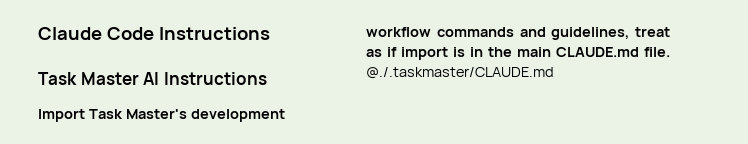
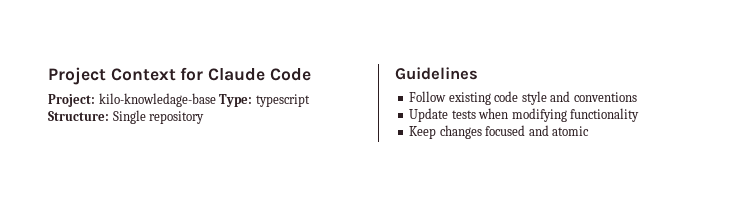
(38, 33) none -> [48,67,204,85] Project Context for
[158,27,270,40] [38,72,267,85] [38,109,285,122] [366,27,670,40] [366,47,670,60] [366,67,554,79] Instructions // Task Master AI Instructions // Import Task Master's development workflow commands and guidelines, treat as if import is in the main CLAUDE.md file. @./.taskmaster/CLAUDE.md -> [48,93,310,107] [48,110,205,124] [395,67,478,80] [409,91,637,105] [409,108,640,122] [409,125,590,139] // Project: kilo-knowledage-base Type: typescript Structure: Single repository // Guidelines // Follow existing code style and conventions // Update tests when modifying functionality // Keep changes focused and atomic

